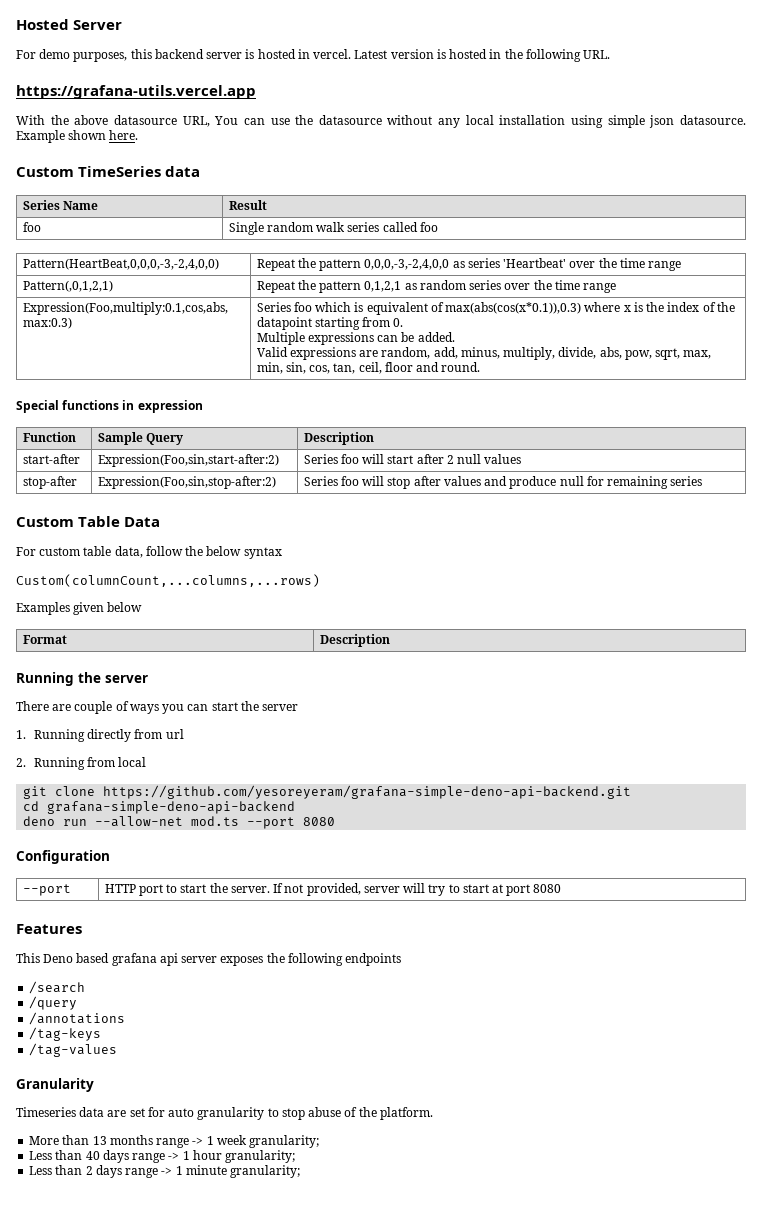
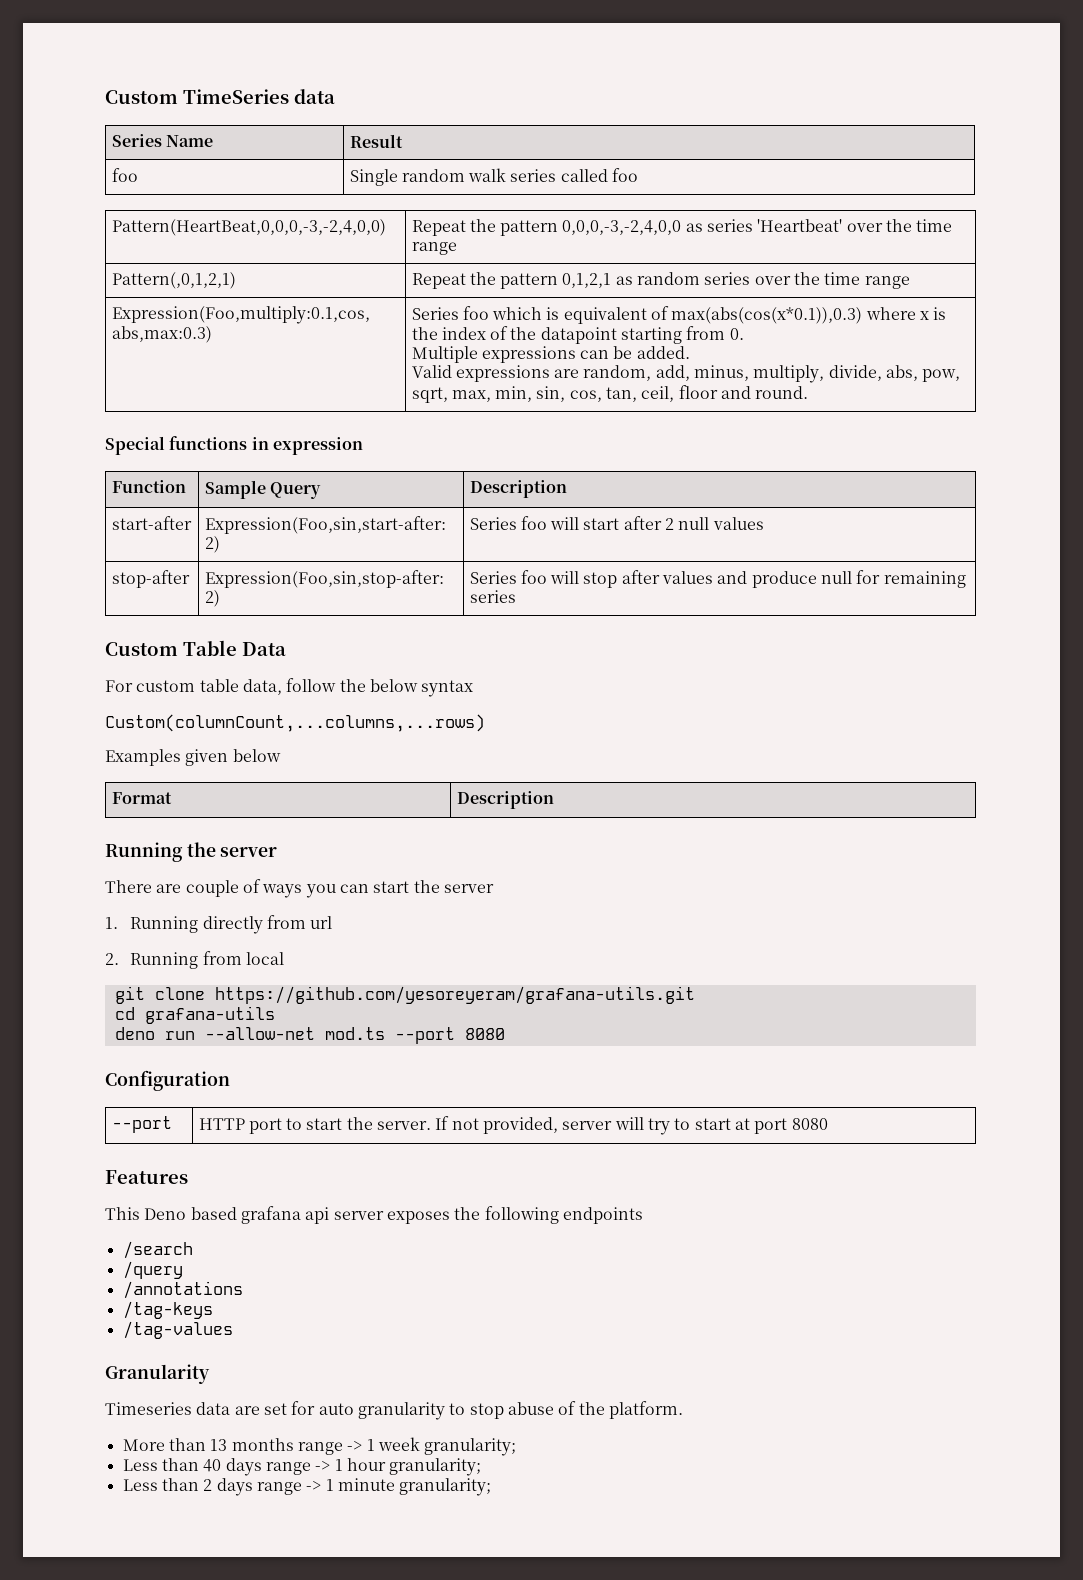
[16,19,123,30] [16,49,611,62] [16,85,256,99] [16,115,746,128] [16,130,139,143] Hosted Server // For demo purposes, this backend server is hosted in vercel. Latest version is hosted in the following URL. // https://grafana-utils.vercel.app // With the above datasource URL, You can use the datasource without any local installation using simple json datasource. Example shown here. // -> (105, 97) none
[103,785,632,799] https://github.com/yesoreyeram/grafana-simple-deno-api-backend.git -> [214,986,695,1004] https://github.com/yesoreyeram/grafana-utils.git
[47,801,296,814] grafana-simple-deno-api-backend -> [144,1006,275,1024] grafana-utils

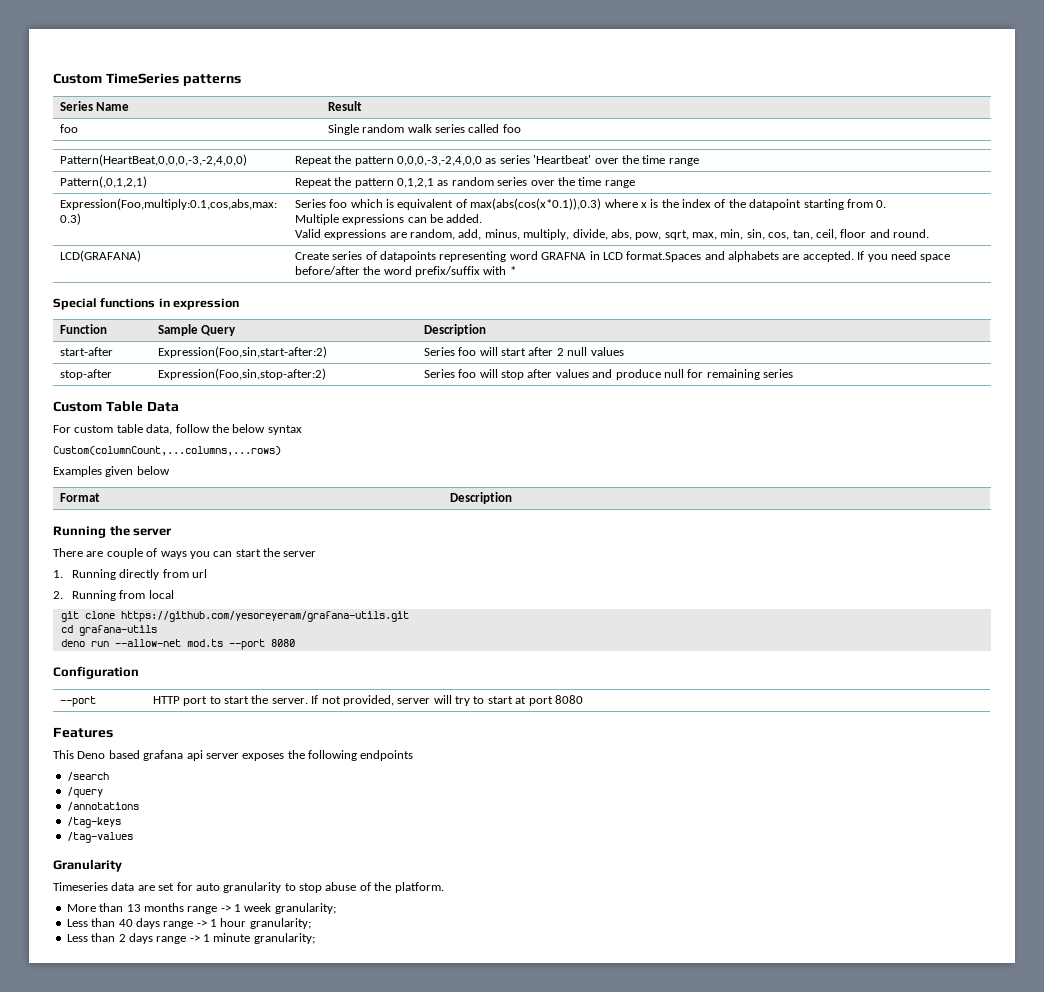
[294,89,335,104] data -> [182,74,241,86] patterns
(809, 392) none -> [59,250,141,262] [294,251,951,262] [294,266,516,277] // LCD(GRAFANA) | Create series of datapoints representing word GRAFNA in LCD format.Spaces and alphabets are accepted. If you need space before/after the word prefix/suffix with *

